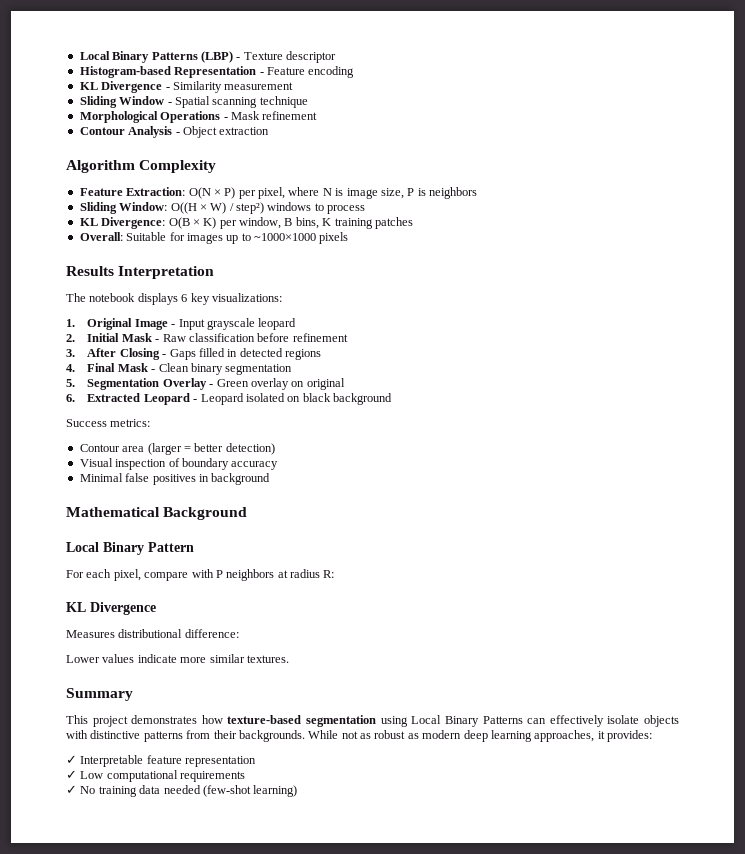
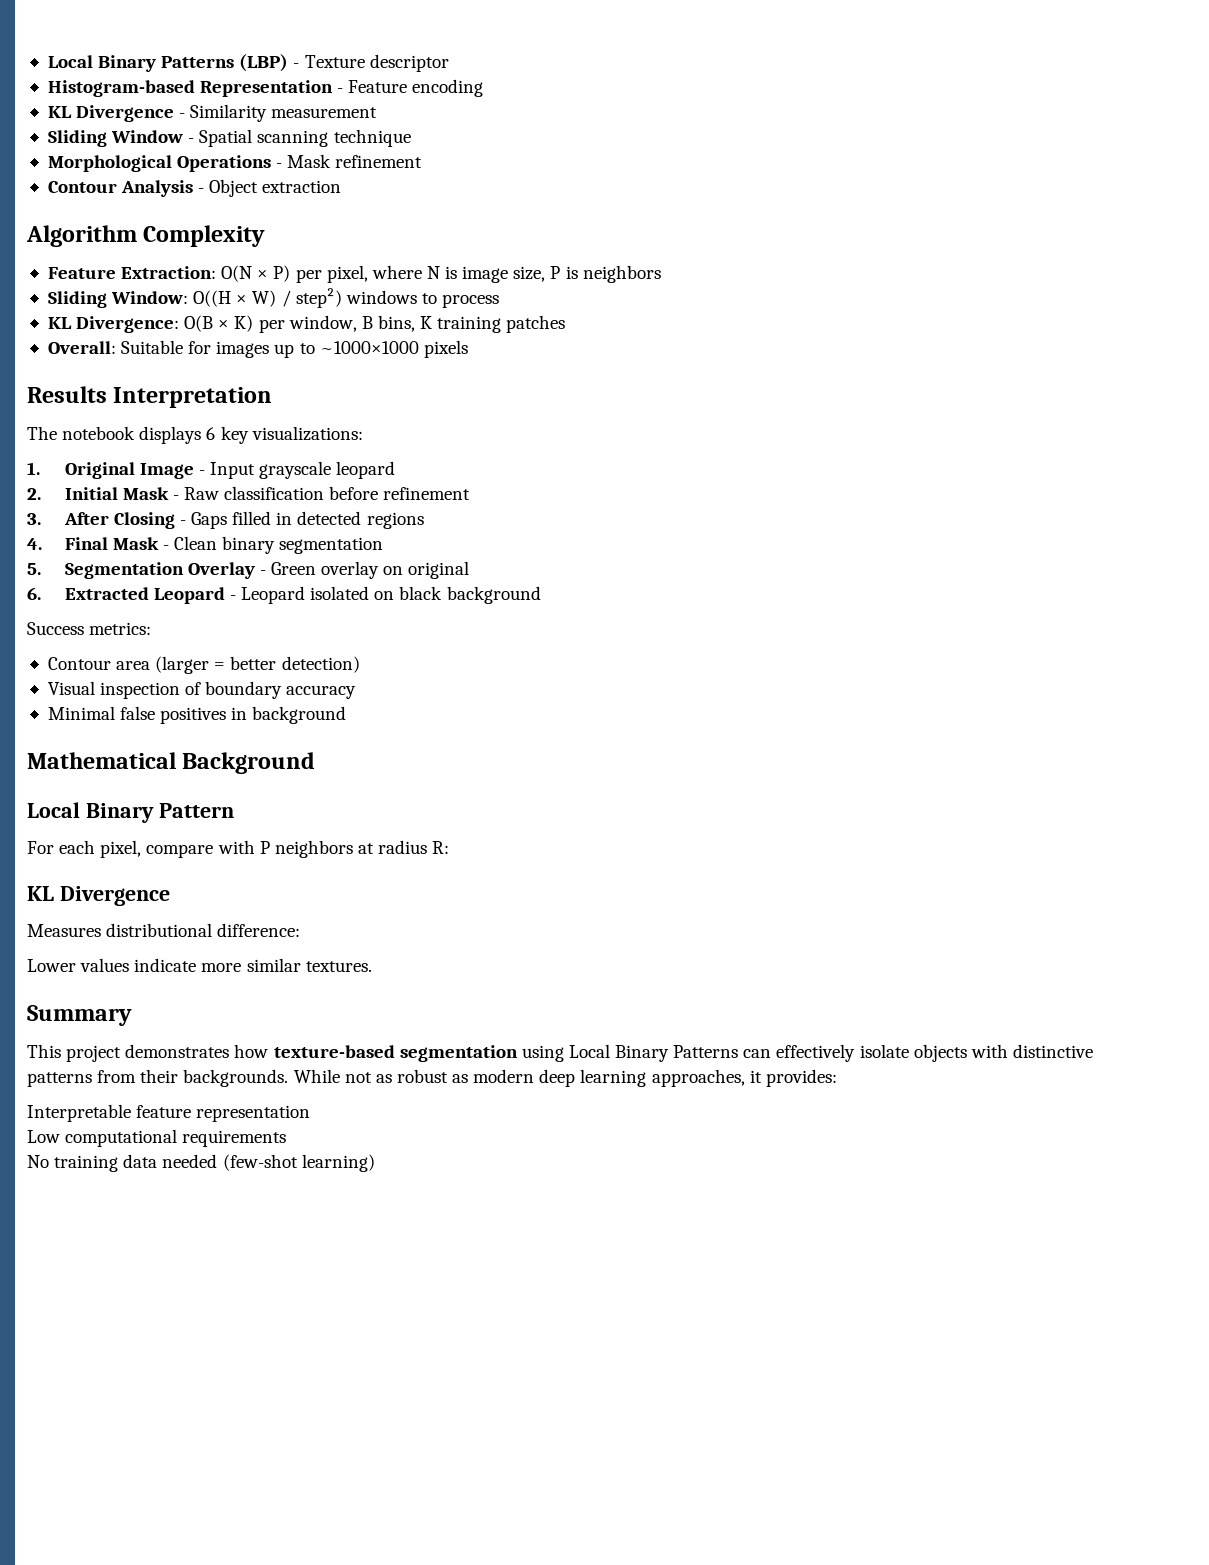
[66,755,77,764] ✓ -> (837, 1078) none
[66,770,77,779] ✓ -> (311, 1113) none
[66,785,77,794] ✓ -> (287, 1138) none

